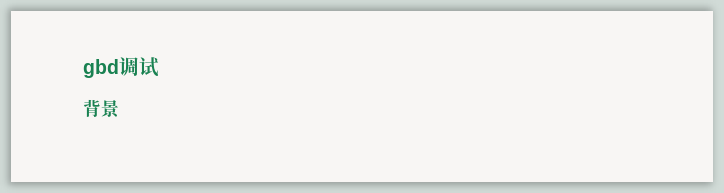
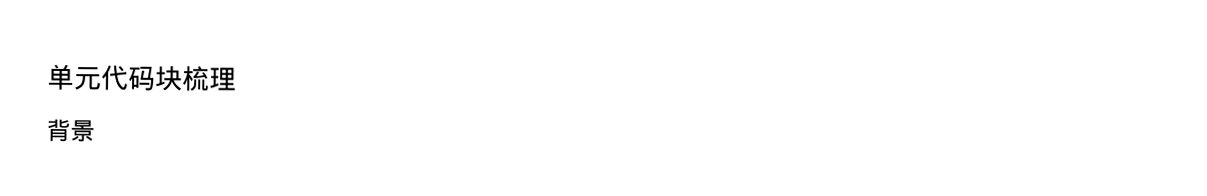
[83,57,159,78] gbd调试 -> [47,63,237,92] 单元代码块梳理

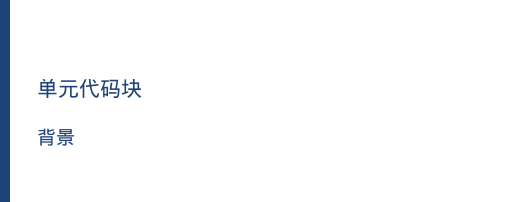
[182,66,237,92] 梳理 -> (142, 88) none

